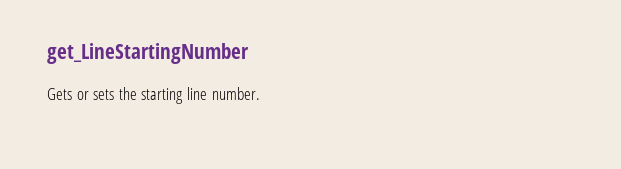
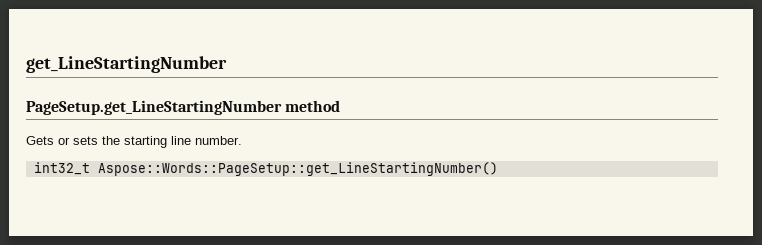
(249, 53) none -> [26,100,341,115] // PageSetup.get_LineStartingNumber method
(260, 93) none -> [33,162,498,176] // int32_t Aspose::Words::PageSetup::get_LineStartingNumber()

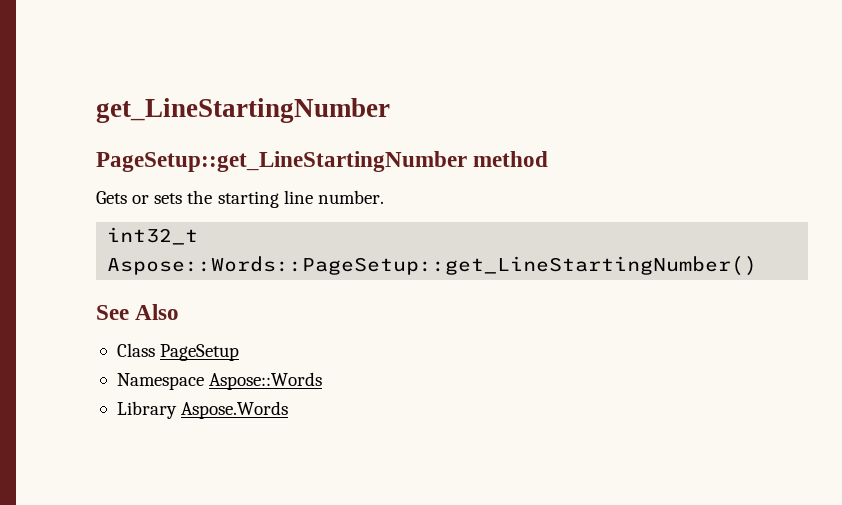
[26,100,282,115] PageSetup.get_LineStartingNumber -> [96,151,467,172] PageSetup::get_LineStartingNumber
(498, 169) none -> [96,304,180,320] [116,343,240,361] [116,372,323,390] [116,401,289,419] // See Also // Class PageSetup // Namespace Aspose::Words // Library Aspose.Words

